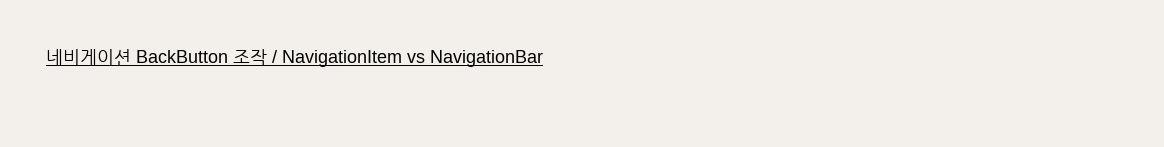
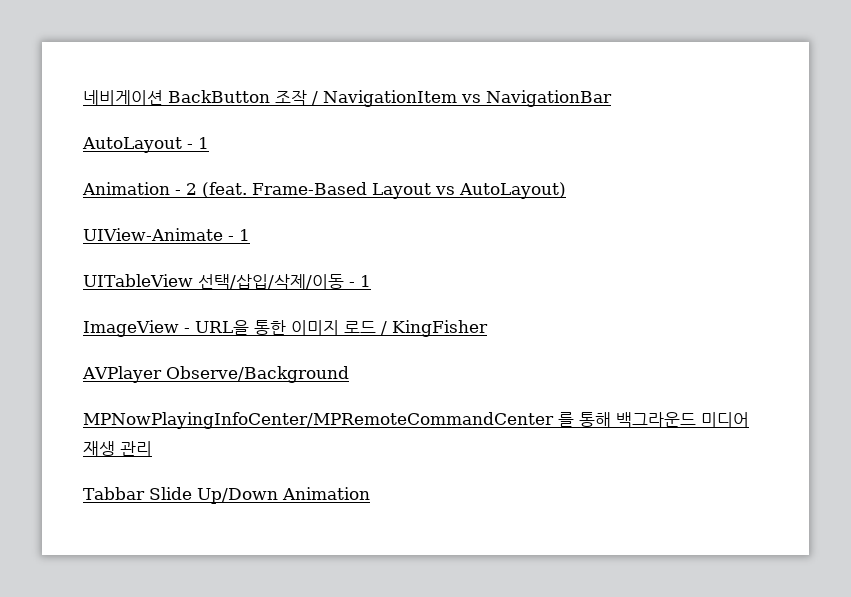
(543, 58) none -> [82,137,209,153] [82,182,566,199] [83,228,250,241] [83,274,371,289] [83,320,488,337] [82,366,349,383] [83,412,749,429] [83,441,152,456] [83,487,370,504] // AutoLayout - 1 // Animation - 2 (feat. Frame-Based Layout vs AutoLayout) // UIView-Animate - 1 // UITableView 선택/삽입/삭제/이동 - 1 // ImageView - URL을 통한 이미지 로드 / KingFisher // AVPlayer Observe/Background // MPNowPlayingInfoCenter/MPRemoteCommandCenter 를 통해 백그라운드 미디어 재생 관리 // Tabbar Slide Up/Down Animation

